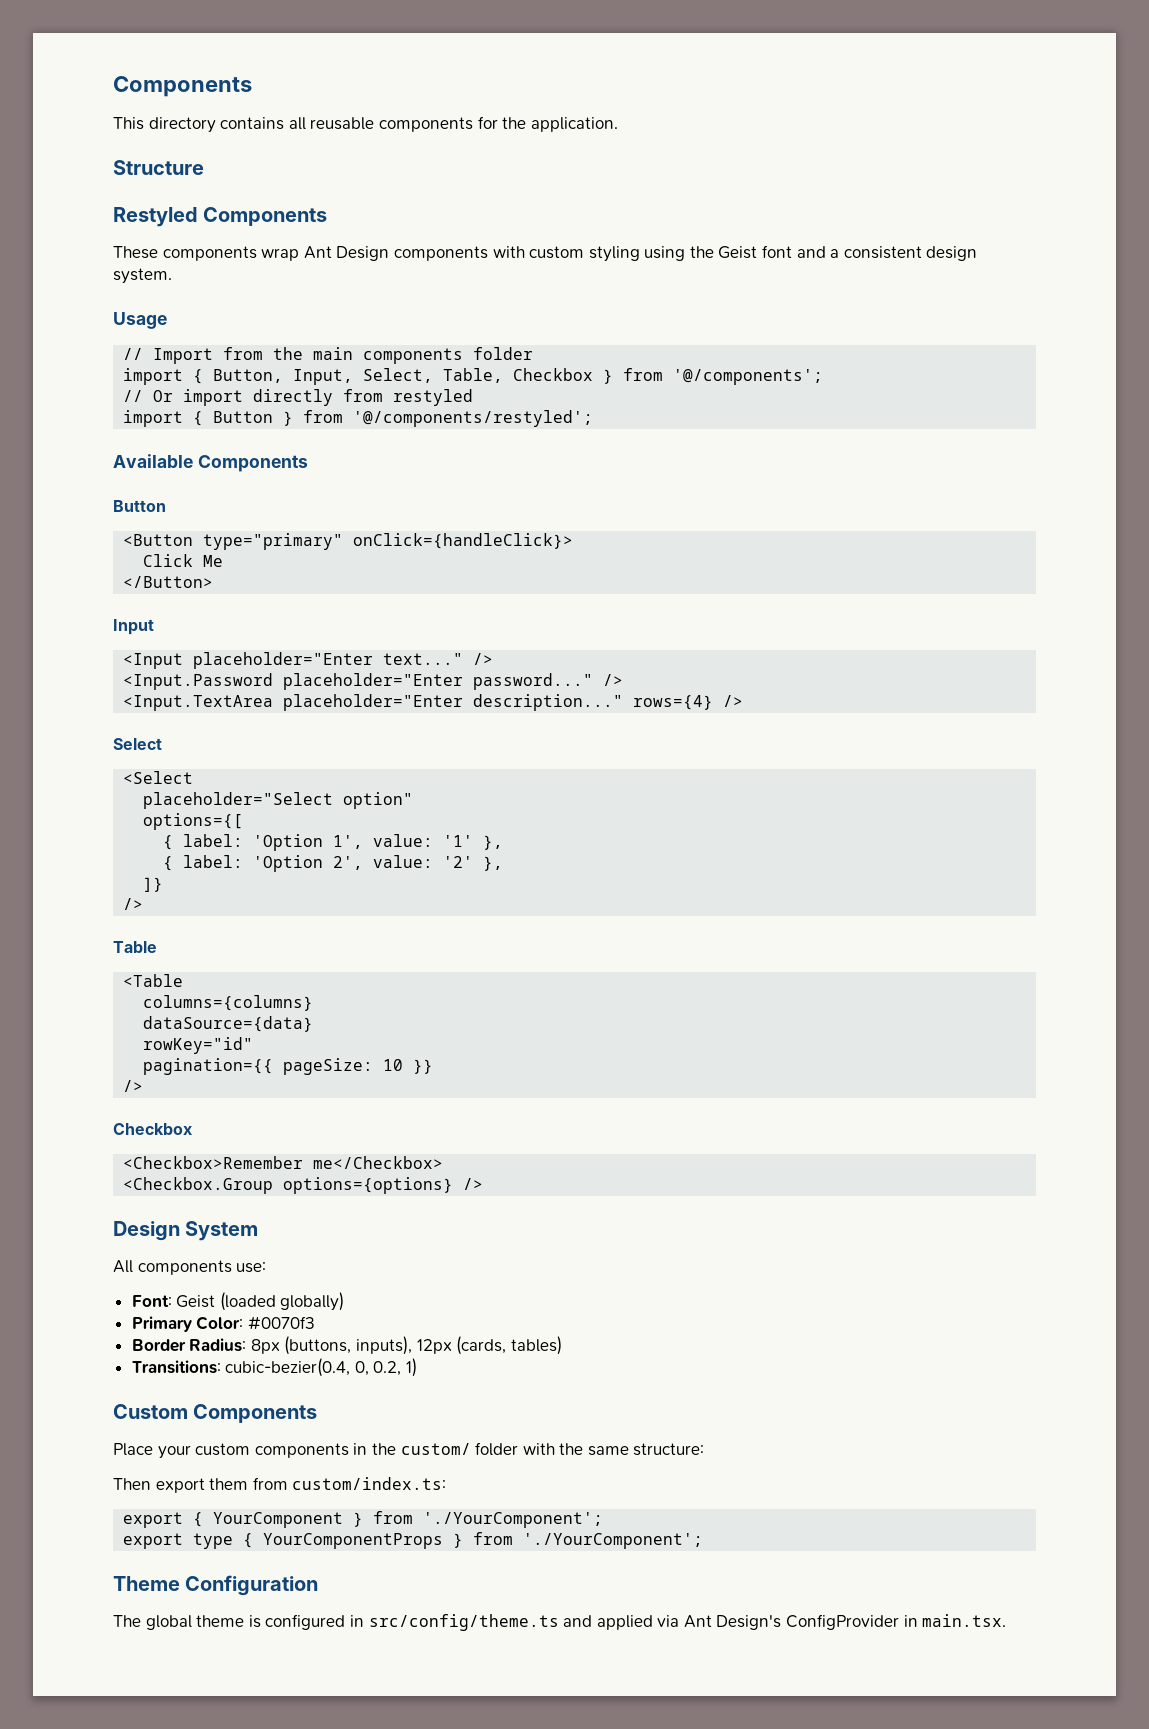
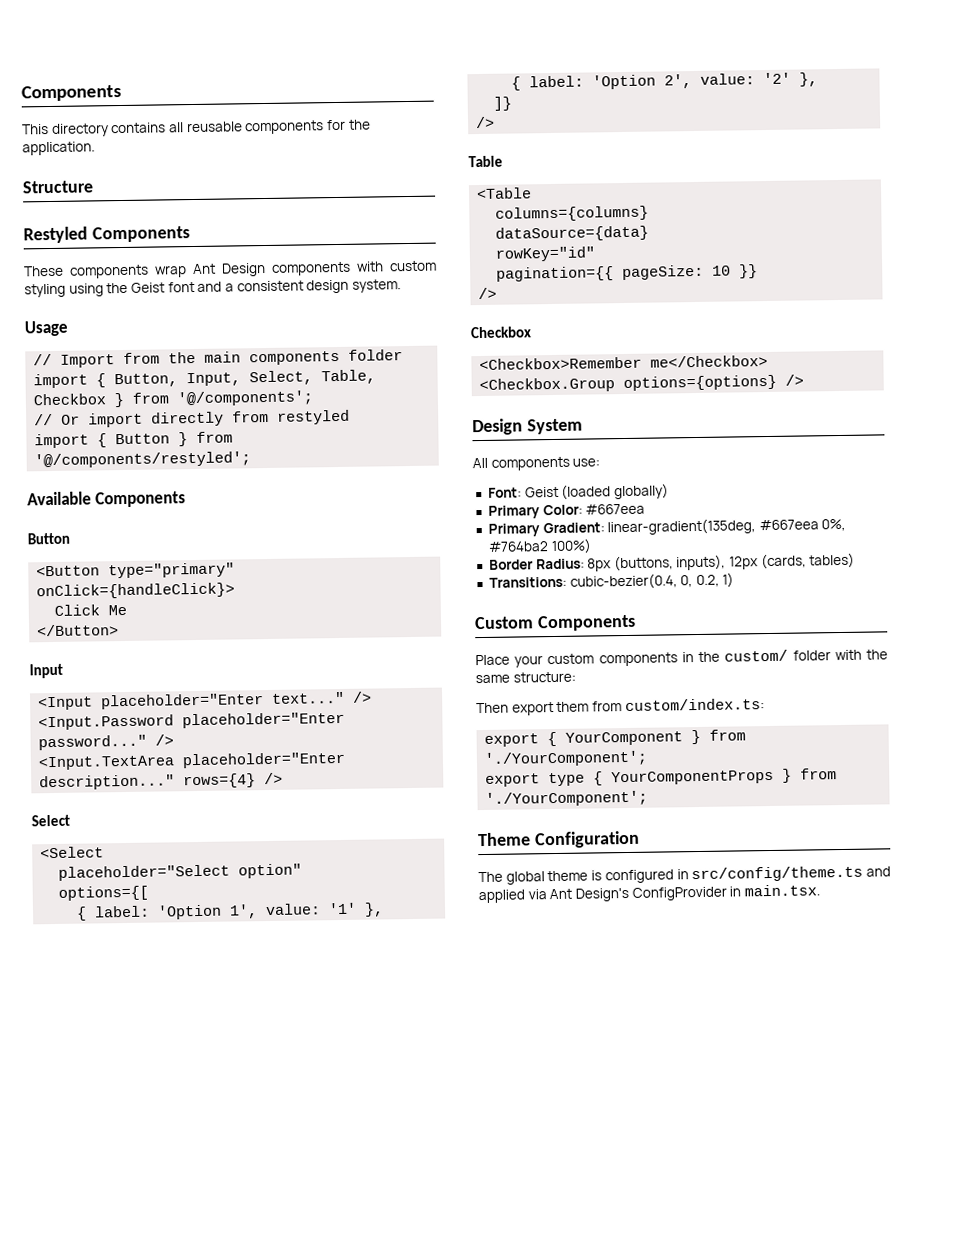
[247,1316,315,1330] #0070f3 -> [585,503,646,515] [487,518,847,537] [487,538,592,555] #667eea // Primary Gradient: linear-gradient(135deg, #667eea 0%, #764ba2 100%)

